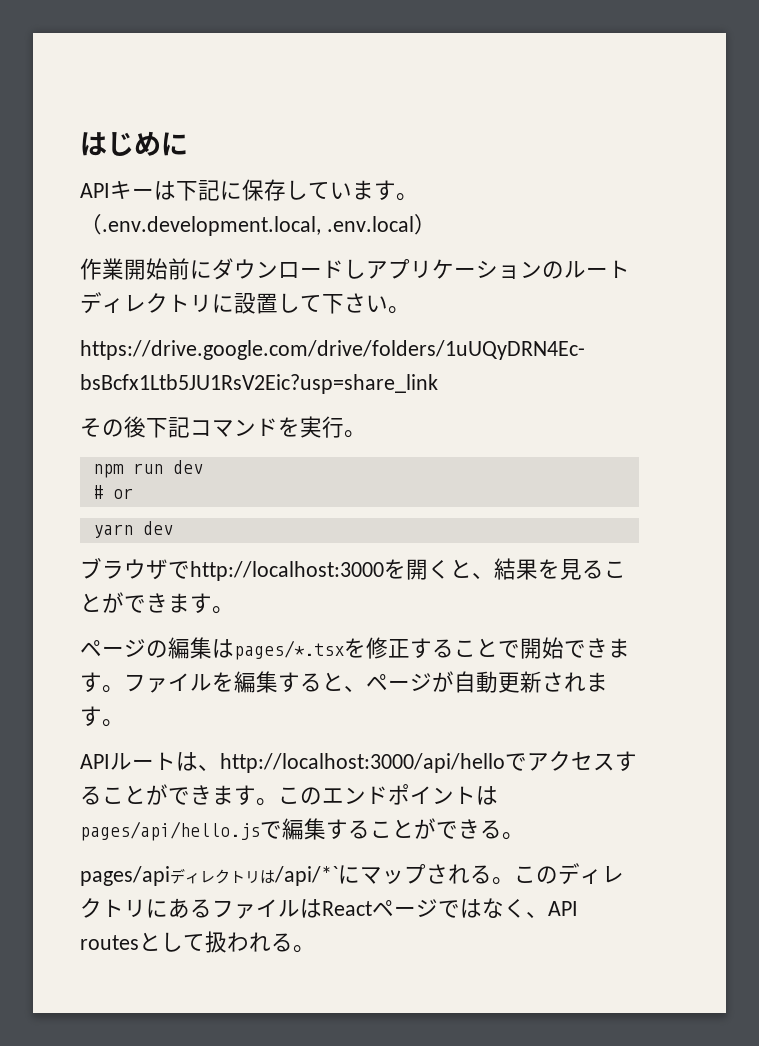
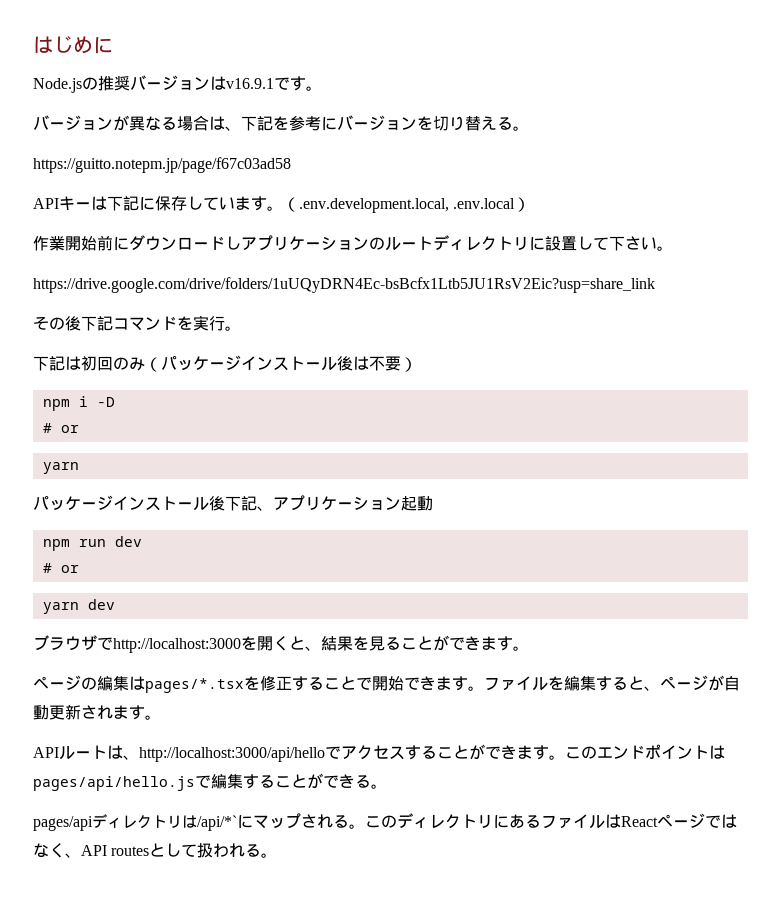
(188, 144) none -> [33,75,322,93] [33,115,529,131] [33,157,291,173] // Node.jsの推奨バージョンはv16.9.1です。 // バージョンが異なる場合は、下記を参考にバージョンを切り替える。 // https://guitto.notepm.jp/page/f67c03ad58
(366, 434) none -> [33,355,417,372] [42,396,115,411] [42,423,79,433] [42,462,79,474] [33,495,433,511] // 下記は初回のみ（パッケージインストール後は不要） // npm i -D // # or // yarn // パッケージインストール後下記、アプリケーション起動

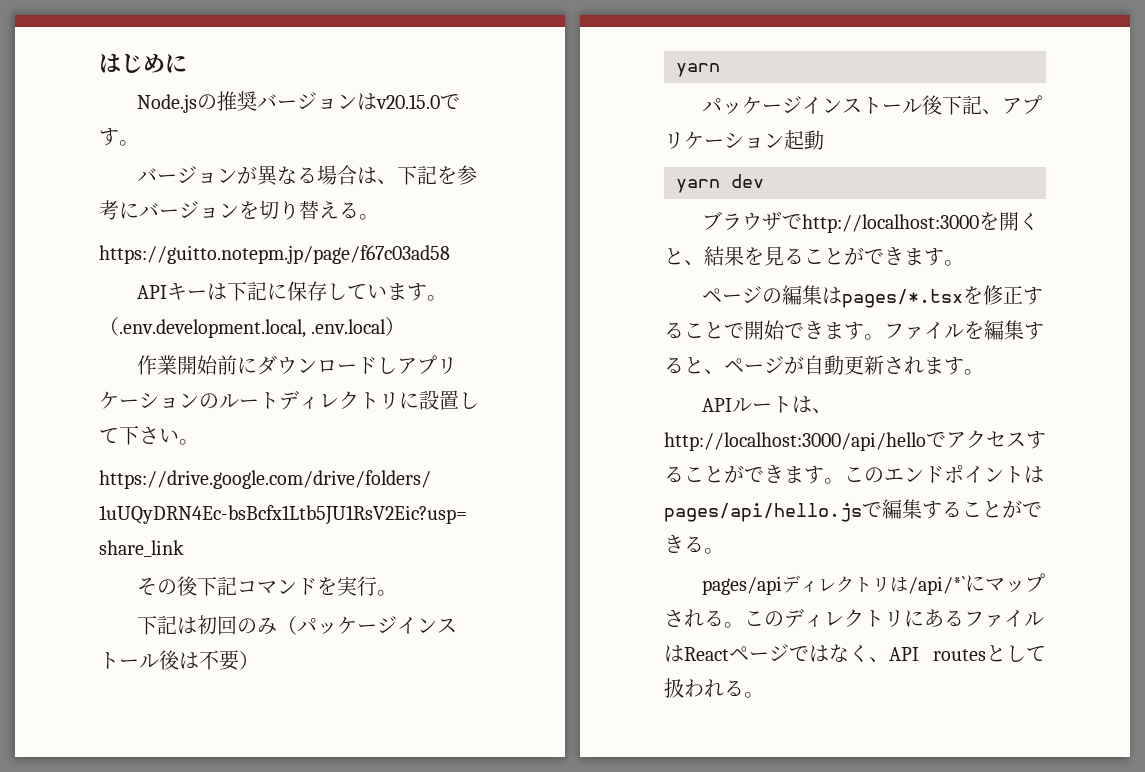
[226,78,274,89] v16.9.1 -> [376,94,441,109] v20.15.0
[42,396,115,411] [42,423,79,433] // npm i -D // # or -> (259, 660) none
[42,536,142,551] [42,563,79,573] // npm run dev // # or -> (824, 140) none

